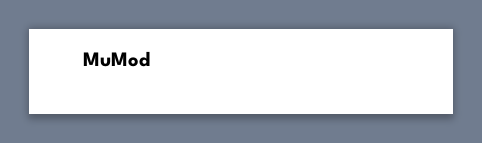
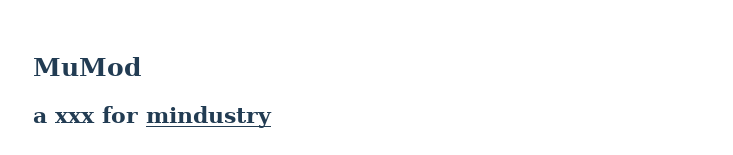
(150, 59) none -> [33,106,272,128] // a xxx for mindustry

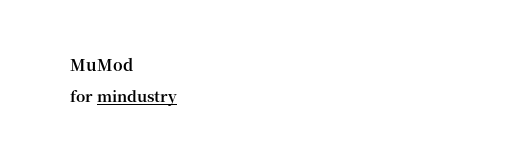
[33,112,95,123] a xxx -> (133, 64) none

